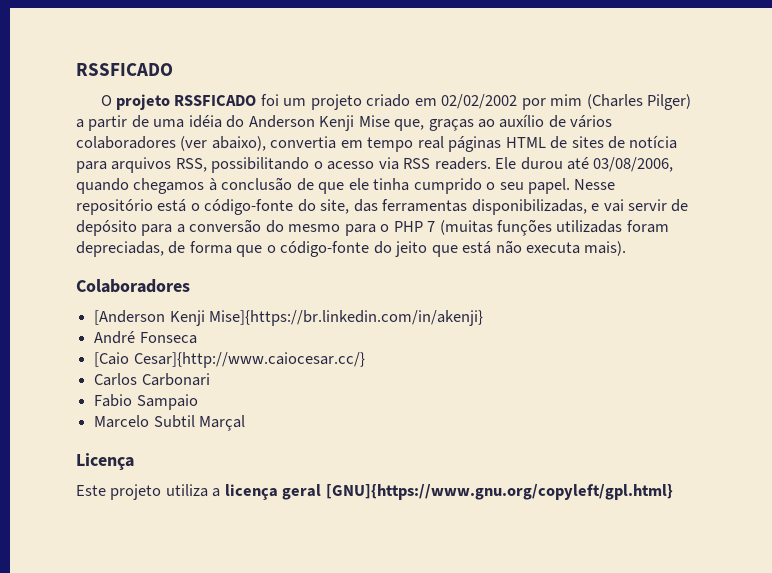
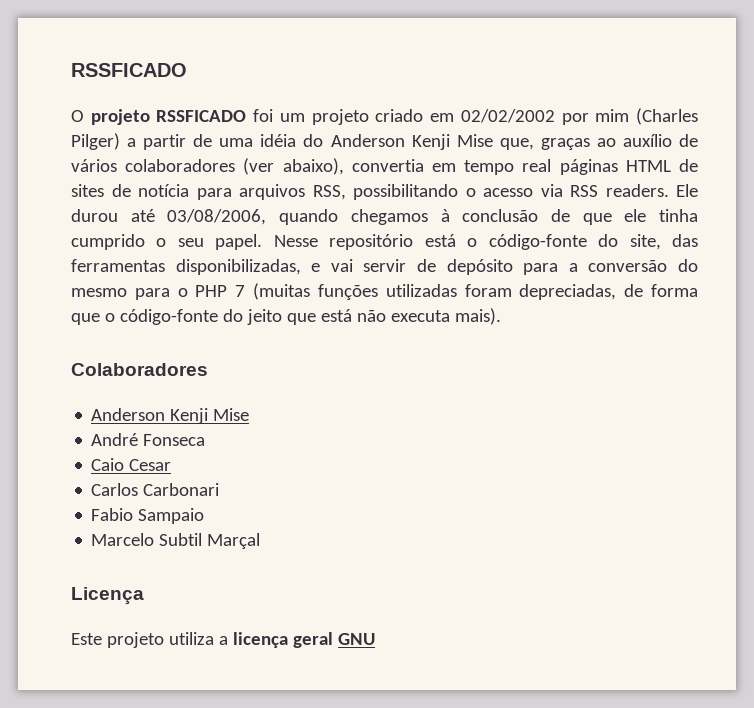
[94,310,484,326] [Anderson Kenji Mise]{https://br.linkedin.com/in/akenji} -> [91,408,250,424] Anderson Kenji Mise
[94,352,365,368] [Caio Cesar]{http://www.caiocesar.cc/} -> [91,458,172,471] Caio Cesar
[325,484,673,500] [GNU]{https://www.gnu.org/copyleft/gpl.html} -> [337,633,375,645] GNU

